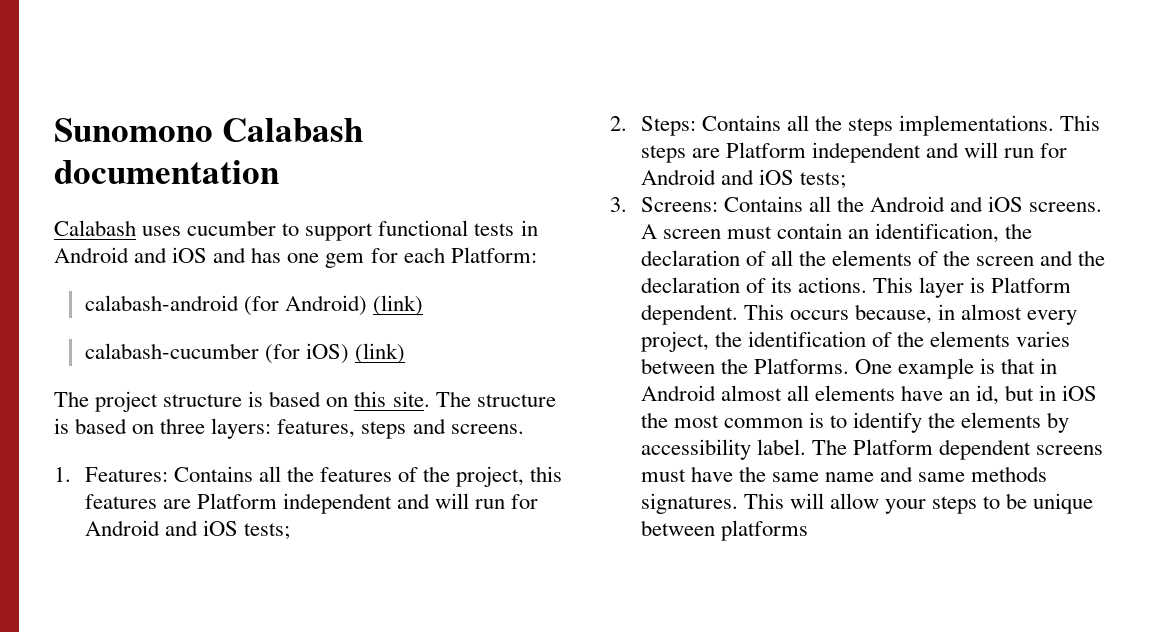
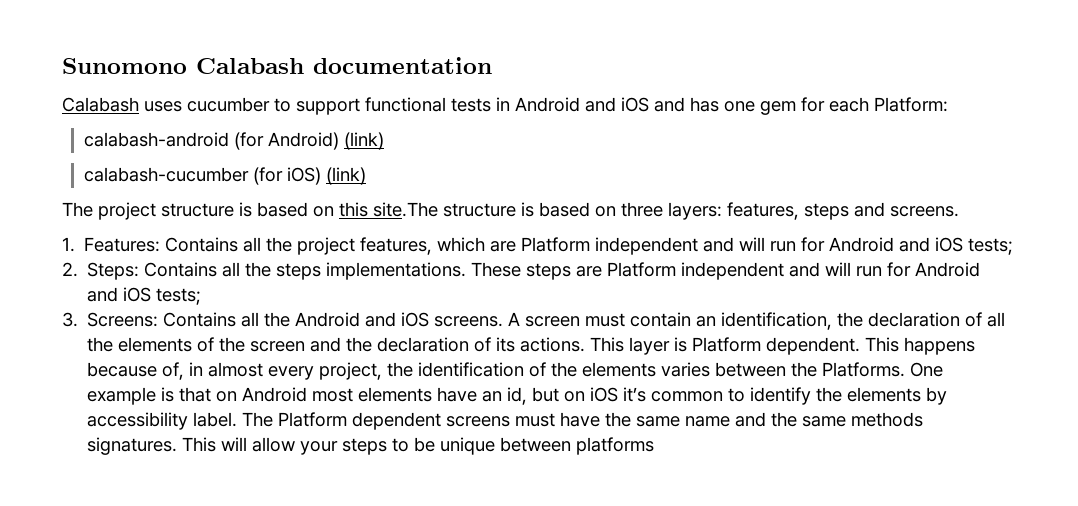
[392,391,471,407] site. The -> [373,202,438,217] site.The
[319,466,563,487] [84,494,157,509] features of the project, this features -> [297,237,486,255] project features, which
[1060,115,1101,131] This -> [471,262,522,277] These
[789,304,932,324] occurs because, -> [904,337,976,355] [87,362,185,380] happens because of,
[1040,358,1058,374] [640,385,809,401] in Android almost all -> [216,387,354,402] on Android most
[1039,385,1098,401] [640,412,824,428] in iOS the most common is -> [564,387,724,402] on iOS it’s common
(914, 474) none -> [771,412,798,427] the

